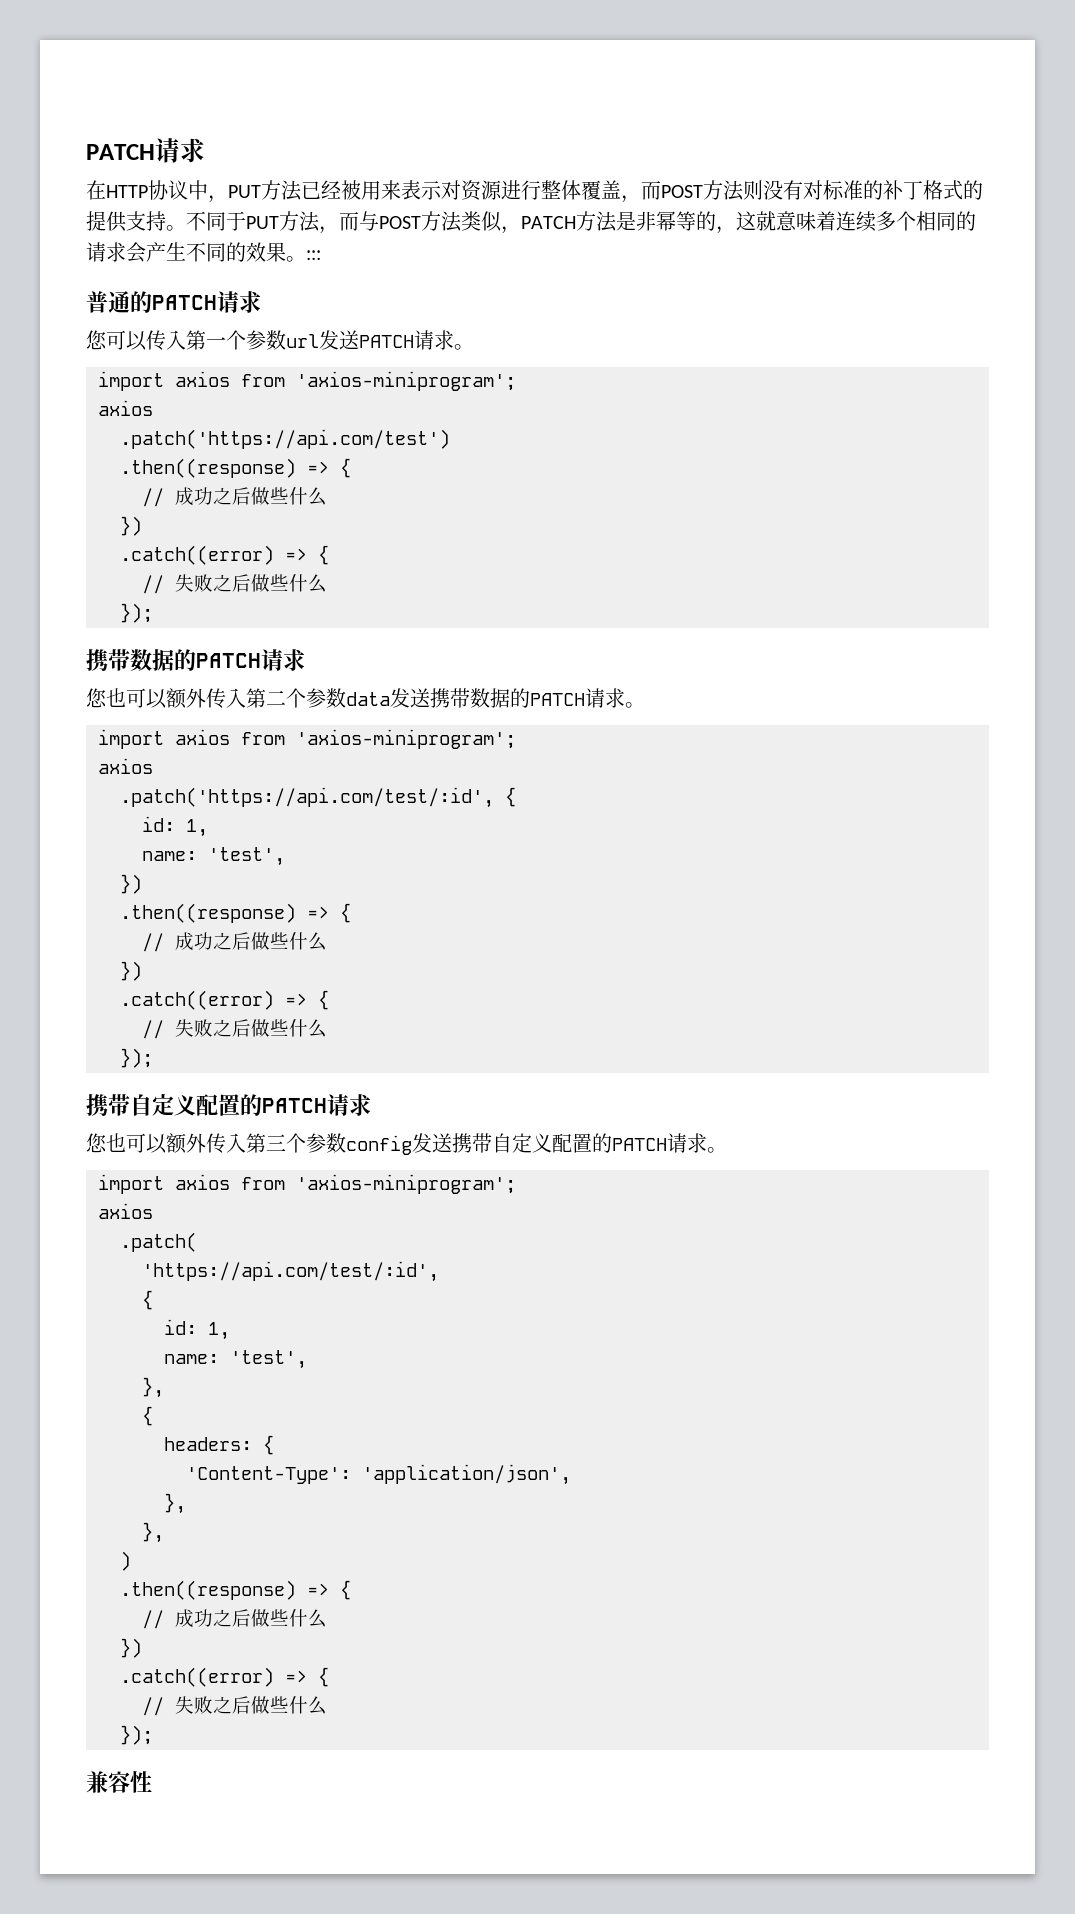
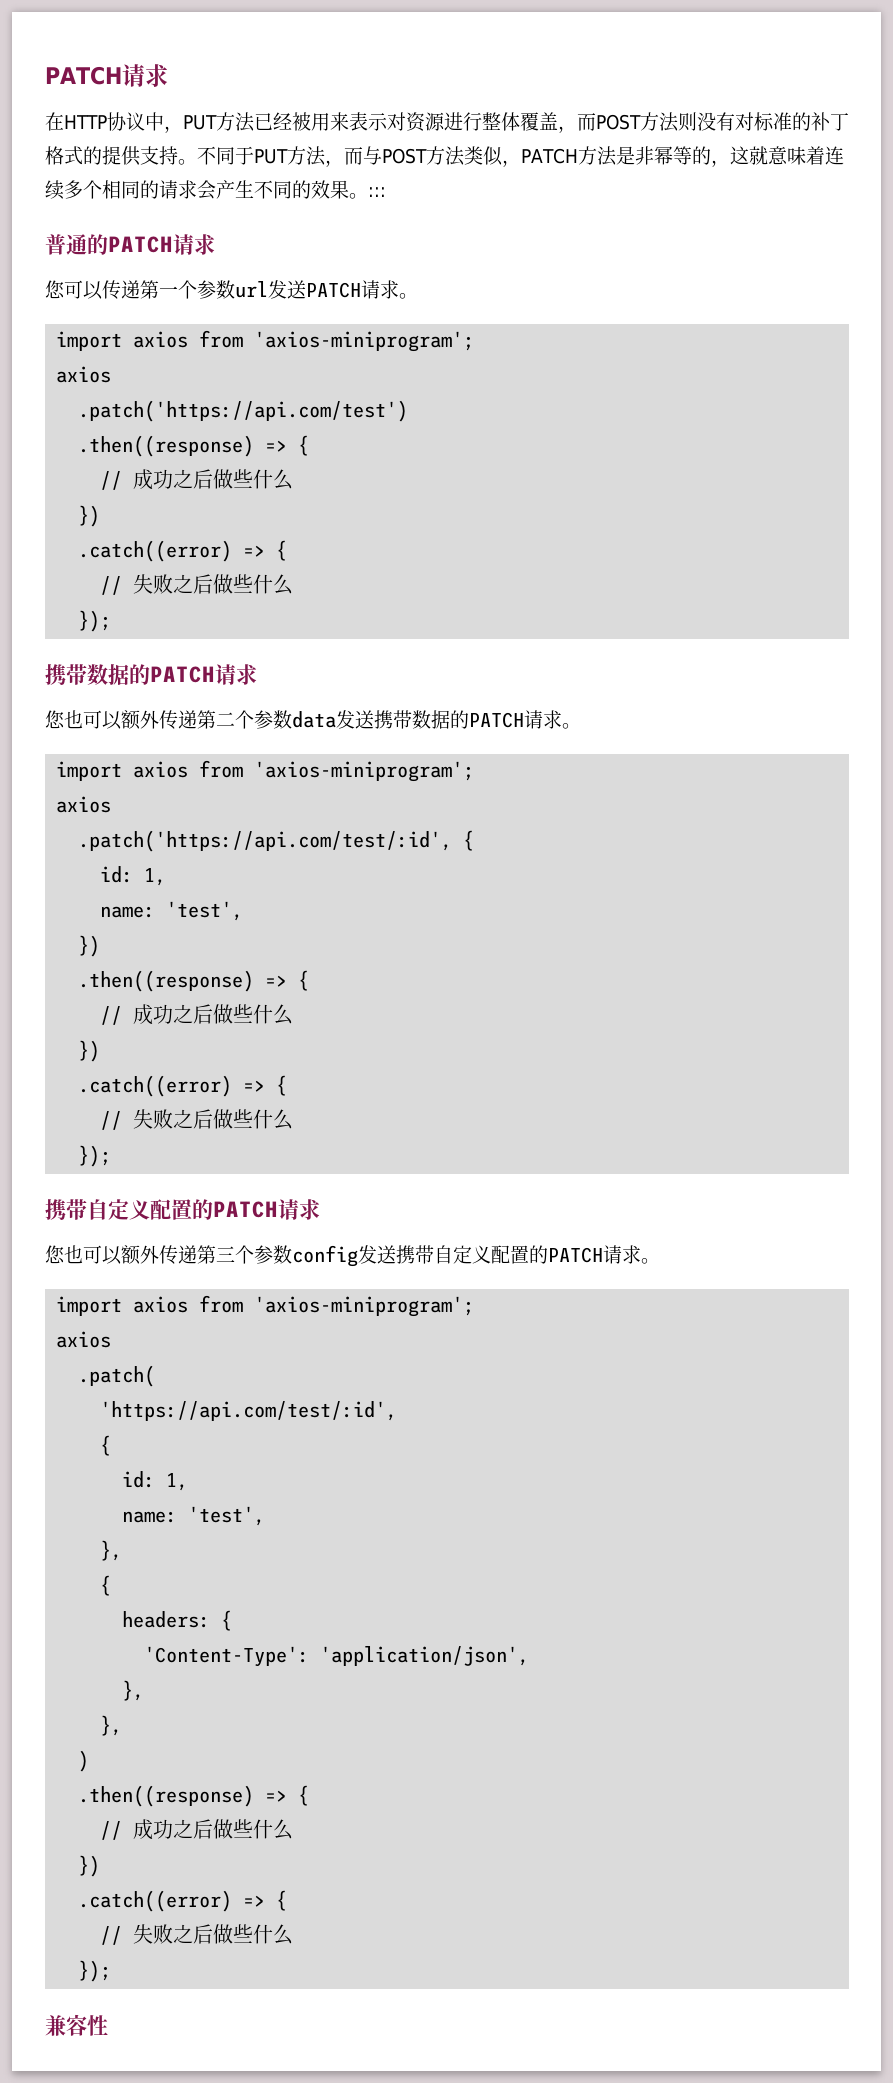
[166,330,186,350] 入 -> [121,280,140,299] 递
[226,688,246,708] 入 -> [178,710,197,729] 递
[226,1133,246,1153] 入 -> [178,1245,197,1264] 递

